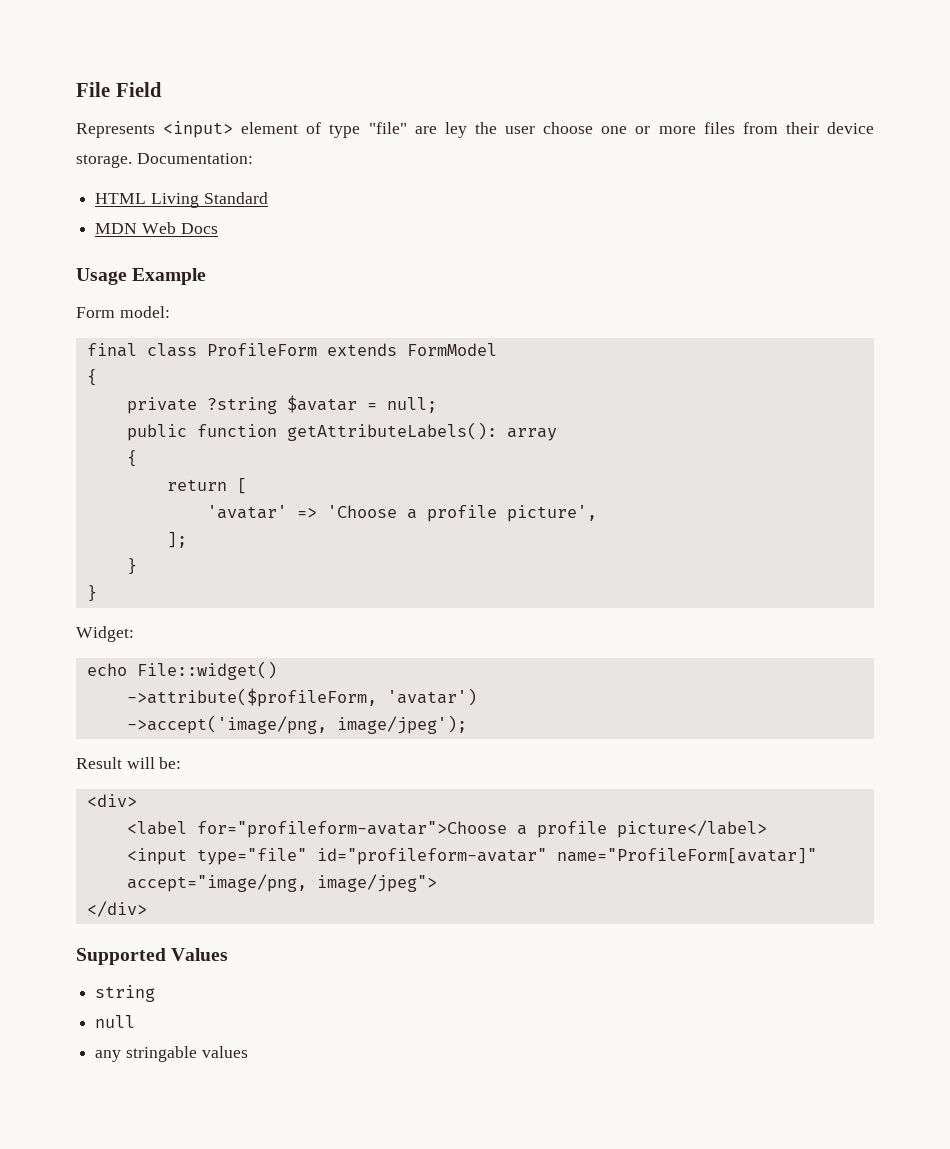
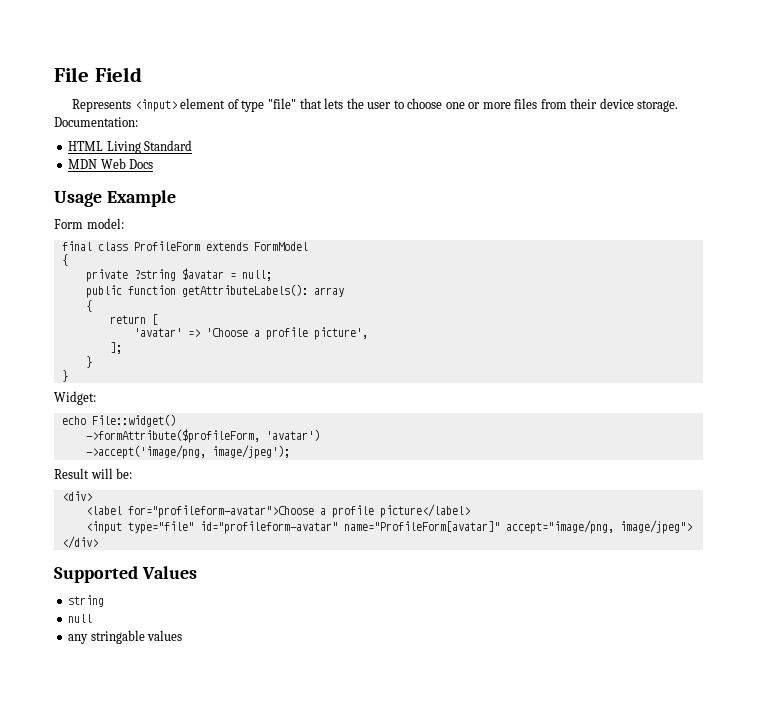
[414,122,467,138] are ley -> [299,98,344,109] that lets
(536, 130) none -> [393,100,404,109] to
[126,688,377,707] ->attribute($profileForm, -> [85,429,260,443] ->formAttribute($profileForm,

